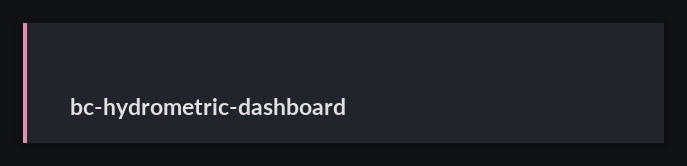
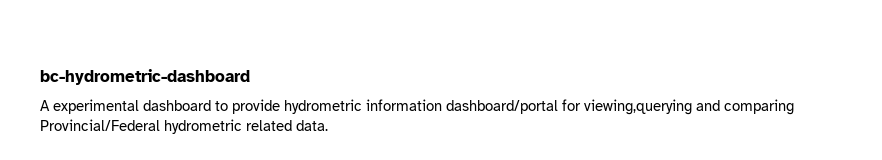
(346, 108) none -> [40,99,794,115] [40,119,328,134] // A experimental dashboard to provide hydrometric information dashboard/portal for viewing,querying and comparing Provincial/Federal hydrometric related data.

